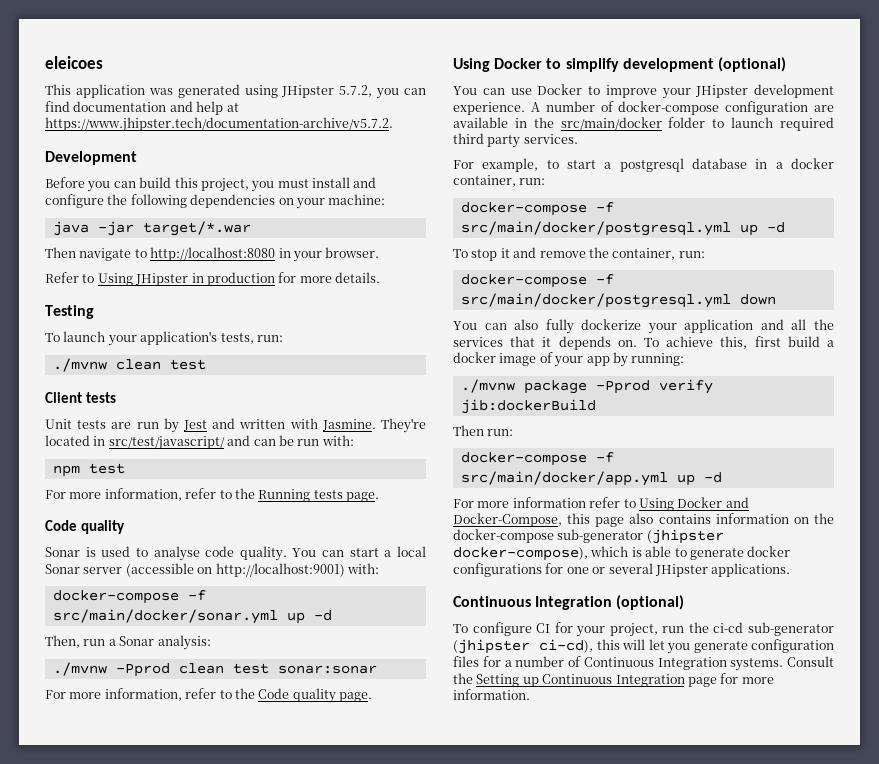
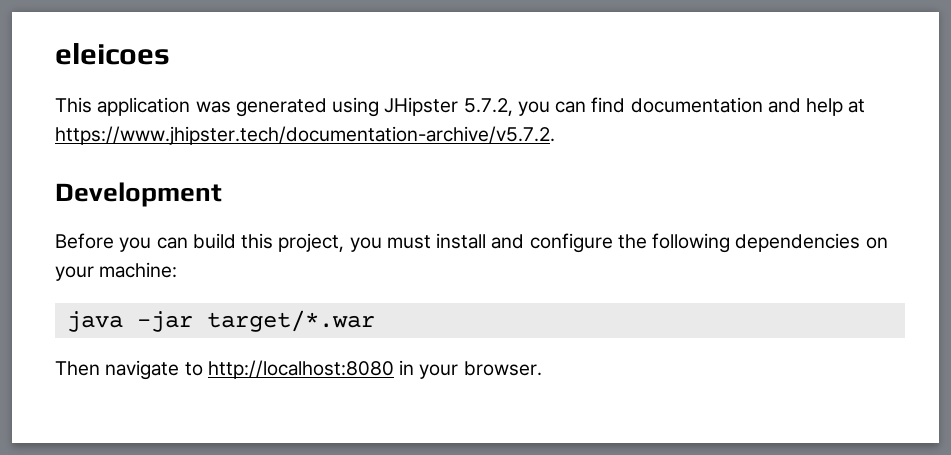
[45,272,380,286] [45,305,94,319] [45,331,283,346] [52,358,206,372] [45,392,116,403] [45,418,426,433] [45,435,354,450] [52,463,125,477] [45,488,379,502] [45,520,125,534] [45,546,426,561] [45,563,379,577] [52,590,206,604] [52,609,332,624] [45,635,211,650] [52,662,377,677] [45,688,372,703] [453,57,786,72] [453,84,834,99] [453,101,834,115] [453,117,834,131] [453,133,578,148] [453,158,834,172] [453,175,546,187] [460,202,614,216] [460,221,785,236] [453,247,705,261] [460,274,614,288] [460,293,776,308] [453,319,834,334] [453,336,834,350] [453,352,685,367] [460,379,713,394] [460,399,596,414] [453,425,514,436] [460,452,614,466] [460,471,722,486] [453,497,749,511] [453,513,834,527] [453,529,724,544] [453,546,791,561] [453,563,791,577] [453,595,685,610] [453,622,834,637] [453,639,834,654] [453,656,834,671] [453,673,774,687] [453,689,530,700] // Refer to Using JHipster in production for more details. // Testing // To launch your application's tests, run: // ./mvnw clean test // Client tests // Unit tests are run by Jest and written with Jasmine. They're located in src/test/javascript/ and can be run with: // npm test // For more information, refer to the Running tests page. // Code quality // Sonar is used to analyse code quality. You can start a local Sonar server (accessible on http://localhost:9001) with: // docker-compose -f src/main/docker/sonar.yml up -d // Then, run a Sonar analysis: // ./mvnw -Pprod clean test sonar:sonar // For more information, refer to the Code quality page. // Using Docker to simplify development (optional) // You can use Docker to improve your JHipster development experience. A number of docker-compose configuration are available in the src/main/docker folder to launch required third party services. // For example, to start a postgresql database in a docker container, run: // docker-compose -f src/main/docker/postgresql.yml up -d // To stop it and remove the container, run: // docker-compose -f src/main/docker/postgresql.yml down // You can also fully dockerize your application and all the services that it depends on. To achieve this, first build a docker image of your app by running: // ./mvnw package -Pprod verify jib:dockerBuild // Then run: // docker-compose -f src/main/docker/app.yml up -d // For more information refer to Using Docker and Docker-Compose, this page also contains information on the docker-compose sub-generator (jhipster docker-compose), which is able to generate docker configurations for one or several JHipster applications. // Continuous Integration (optional) // To configure CI for your project, run the ci-cd sub-generator (jhipster ci-cd), this will let you generate configuration files for a number of Continuous Integration systems. Consult the Setting up Continuous Integration page for more information. -> (542, 368) none

